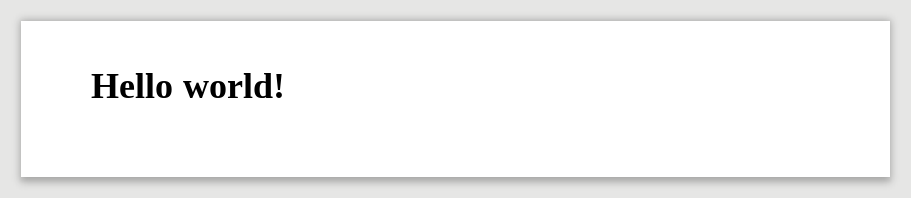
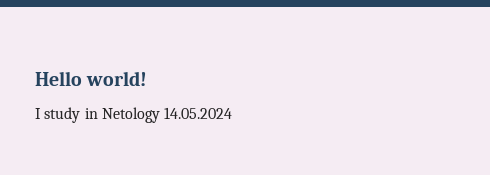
(285, 85) none -> [35,107,233,123] // I study in Netology 14.05.2024

